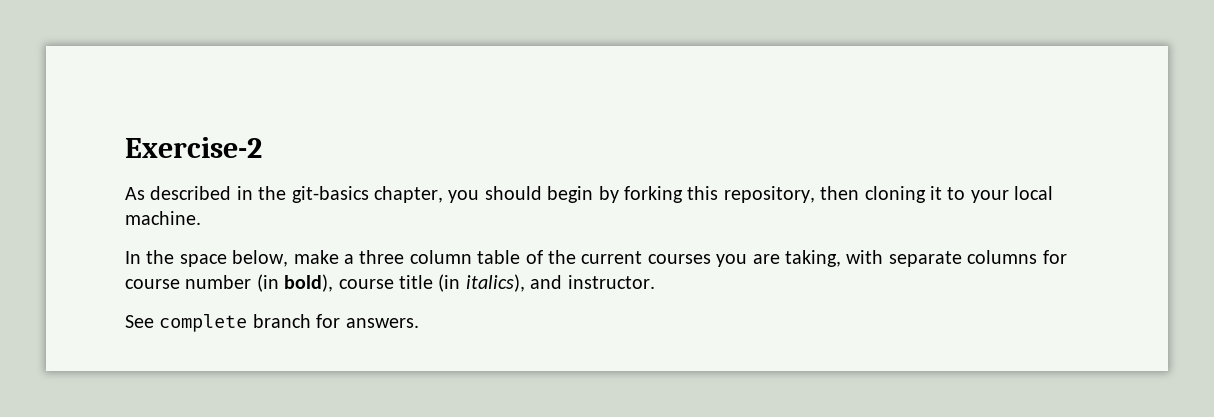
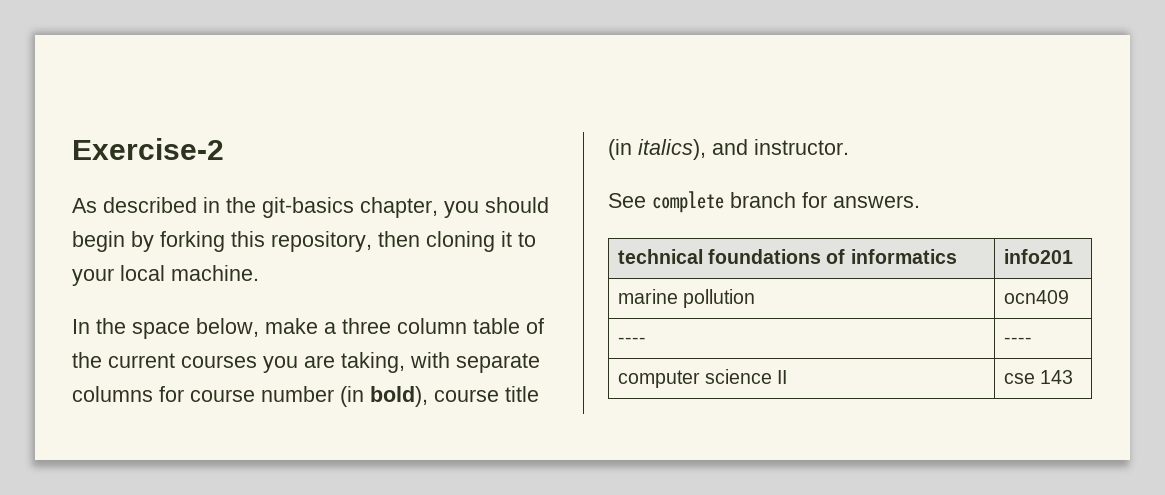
(419, 323) none -> [617,249,957,264] [1003,249,1073,264] [617,289,756,308] [1003,290,1069,304] [617,337,646,344] [1003,337,1032,344] [617,369,788,388] [1003,370,1074,384] // technical foundations of informatics | info201 // marine pollution | ocn409 // ---- | ---- // computer science II | cse 143

